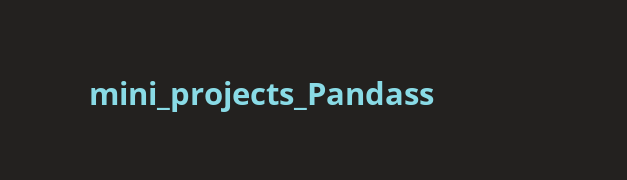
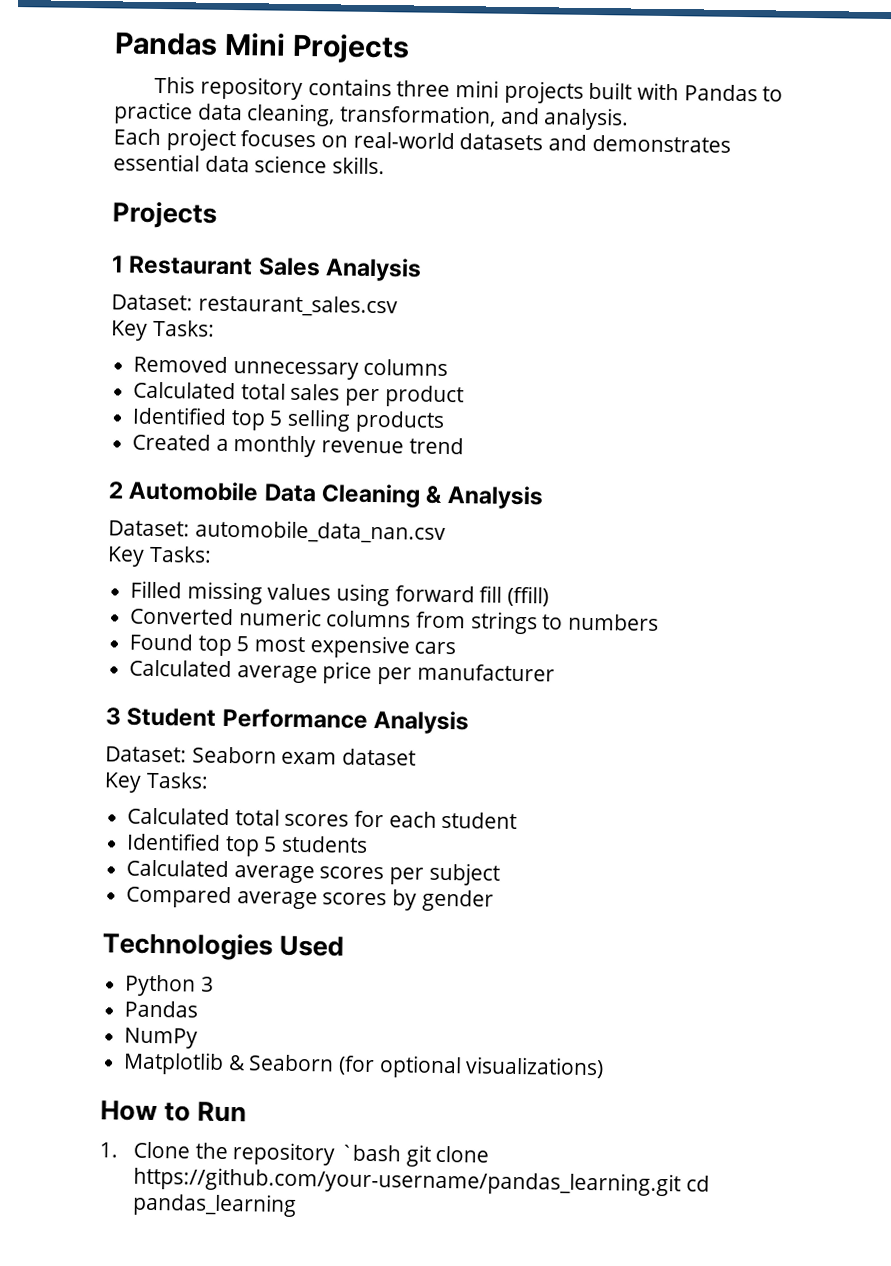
[89,81,434,112] mini_projects_Pandass -> [114,31,410,64] [154,75,784,104] [113,101,630,131] [113,128,731,153] [113,153,386,175] [112,201,217,229] [111,255,423,282] [111,294,398,318] [111,319,215,341] [133,355,449,380] [133,381,464,408] [132,406,445,433] [132,433,464,458] [108,480,544,510] [108,519,446,544] [107,545,212,567] [130,580,550,607] [130,607,660,635] [129,633,457,659] [129,659,555,685] [105,707,470,735] [105,746,417,766] [104,771,209,793] [127,807,518,830] [126,832,369,857] [126,859,500,886] [126,885,494,912] [102,932,345,961] [124,974,214,997] [124,1000,199,1018] [124,1027,199,1049] [123,1051,605,1079] [100,1100,248,1123] [99,1141,490,1167] [133,1166,710,1197] [132,1192,298,1218] Pandas Mini Projects // This repository contains three mini projects built with Pandas to practice data cleaning, transformation, and analysis. // Each project focuses on real-world datasets and demonstrates essential data science skills. // Projects // 1 Restaurant Sales Analysis // Dataset: restaurant_sales.csv // Key Tasks: // Removed unnecessary columns // Calculated total sales per product // Identified top 5 selling products // Created a monthly revenue trend // 2 Automobile Data Cleaning & Analysis // Dataset: automobile_data_nan.csv // Key Tasks: // Filled missing values using forward fill (ffill) // Converted numeric columns from strings to numbers // Found top 5 most expensive cars // Calculated average price per manufacturer // 3 Student Performance Analysis // Dataset: Seaborn exam dataset // Key Tasks: // Calculated total scores for each student // Identified top 5 students // Calculated average scores per subject // Compared average scores by gender // Technologies Used // Python 3 // Pandas // NumPy // Matplotlib & Seaborn (for optional visualizations) // How to Run // 1. Clone the repository `bash git clone https://github.com/your-username/pandas_learning.git cd pandas_learning

